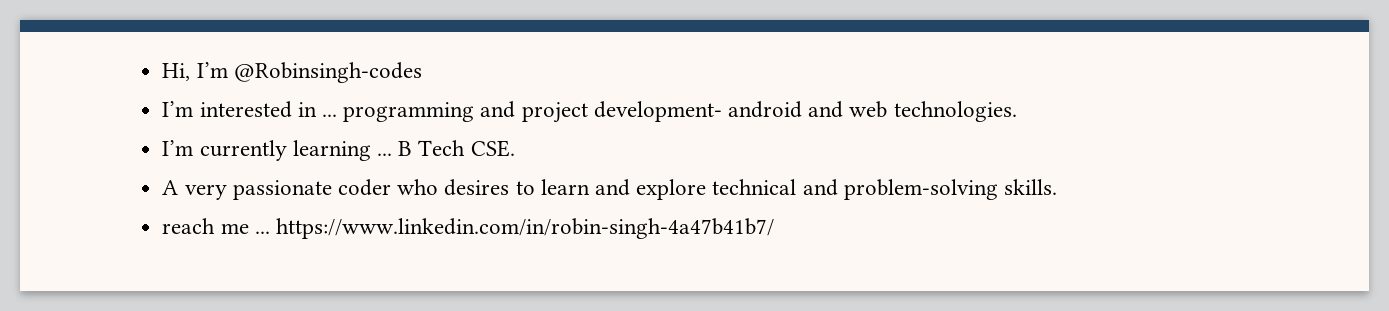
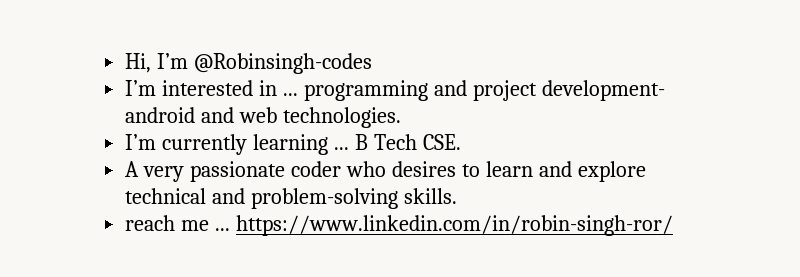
[275,218,774,239] https://www.linkedin.com/in/robin-singh-4a47b41b7/ -> [236,215,674,236] https://www.linkedin.com/in/robin-singh-ror/

